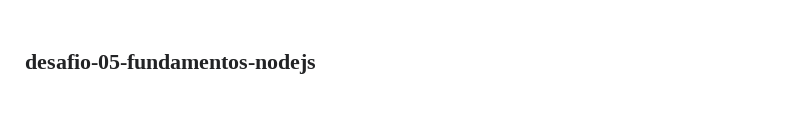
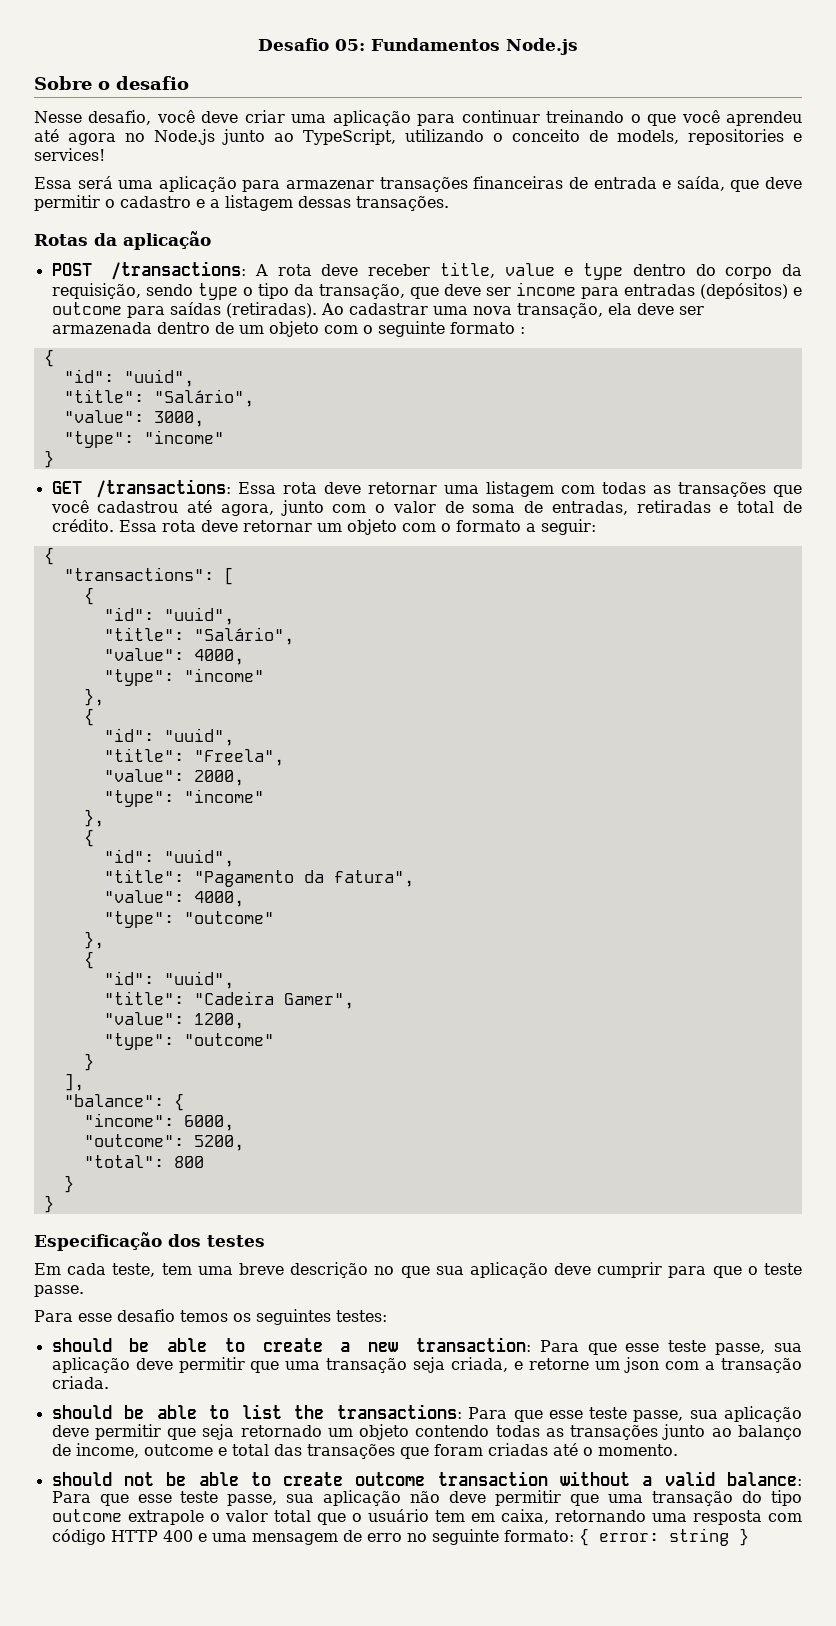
[25,54,316,74] desafio-05-fundamentos-nodejs -> [258,38,578,55] [34,76,189,90] [34,110,802,126] [34,129,802,145] [34,148,105,161] [34,176,803,192] [34,195,449,211] [34,231,211,250] [51,261,802,280] [51,282,803,300] [51,302,704,318] [51,321,525,337] [43,349,54,367] [63,369,194,387] [63,389,254,407] [63,410,204,427] [63,430,224,448] [43,450,54,468] [51,479,802,498] [50,500,802,516] [51,519,596,535] [43,547,54,565] [63,567,234,585] [83,587,94,605] [103,607,234,625] [103,627,294,645] [103,648,244,665] [103,668,264,686] [83,688,104,706] [83,708,94,726] [103,728,234,746] [103,748,284,766] [103,769,244,786] [103,789,264,807] [83,809,104,827] [83,829,94,847] [103,849,234,867] [103,869,414,887] [103,890,244,907] [103,911,274,928] [83,931,104,949] [83,951,94,969] [103,971,234,989] [103,991,354,1009] [103,1012,244,1029] [103,1033,274,1050] [83,1053,94,1071] [63,1073,84,1091] [63,1093,184,1111] [83,1113,234,1131] [83,1134,244,1151] [83,1155,204,1168] [63,1175,74,1193] [43,1195,54,1213] [34,1232,265,1251] [34,1262,802,1278] [34,1285,84,1297] [34,1309,387,1325] [51,1337,803,1355] [51,1357,802,1373] [51,1376,109,1389] [51,1404,802,1422] [51,1424,802,1440] [51,1443,678,1459] [51,1471,802,1486] [51,1490,802,1506] [51,1509,803,1525] [51,1528,749,1546] Desafio 05: Fundamentos Node.js // Sobre o desafio // Nesse desafio, você deve criar uma aplicação para continuar treinando o que você aprendeu até agora no Node.js junto ao TypeScript, utilizando o conceito de models, repositories e services! // Essa será uma aplicação para armazenar transações financeiras de entrada e saída, que deve permitir o cadastro e a listagem dessas transações. // Rotas da aplicação // POST /transactions: A rota deve receber title, value e type dentro do corpo da requisição, sendo type o tipo da transação, que deve ser income para entradas (depósitos) e outcome para saídas (retiradas). Ao cadastrar uma nova transação, ela deve ser armazenada dentro de um objeto com o seguinte formato : // { // "id": "uuid", // "title": "Salário", // "value": 3000, // "type": "income" // } // GET /transactions: Essa rota deve retornar uma listagem com todas as transações que você cadastrou até agora, junto com o valor de soma de entradas, retiradas e total de crédito. Essa rota deve retornar um objeto com o formato a seguir: // { // "transactions": [ // { // "id": "uuid", // "title": "Salário", // "value": 4000, // "type": "income" // }, // { // "id": "uuid", // "title": "Freela", // "value": 2000, // "type": "income" // }, // { // "id": "uuid", // "title": "Pagamento da fatura", // "value": 4000, // "type": "outcome" // }, // { // "id": "uuid", // "title": "Cadeira Gamer", // "value": 1200, // "type": "outcome" // } // ], // "balance": { // "income": 6000, // "outcome": 5200, // "total": 800 // } // } // Especificação dos testes // Em cada teste, tem uma breve descrição no que sua aplicação deve cumprir para que o teste passe. // Para esse desafio temos os seguintes testes: // should be able to create a new transaction: Para que esse teste passe, sua aplicação deve permitir que uma transação seja criada, e retorne um json com a transação criada. // should be able to list the transactions: Para que esse teste passe, sua aplicação deve permitir que seja retornado um objeto contendo todas as transações junto ao balanço de income, outcome e total das transações que foram criadas até o momento. // should not be able to create outcome transaction without a valid balance: Para que esse teste passe, sua aplicação não deve permitir que uma transação do tipo outcome extrapole o valor total que o usuário tem em caixa, retornando uma resposta com código HTTP 400 e uma mensagem de erro no seguinte formato: { error: string }

